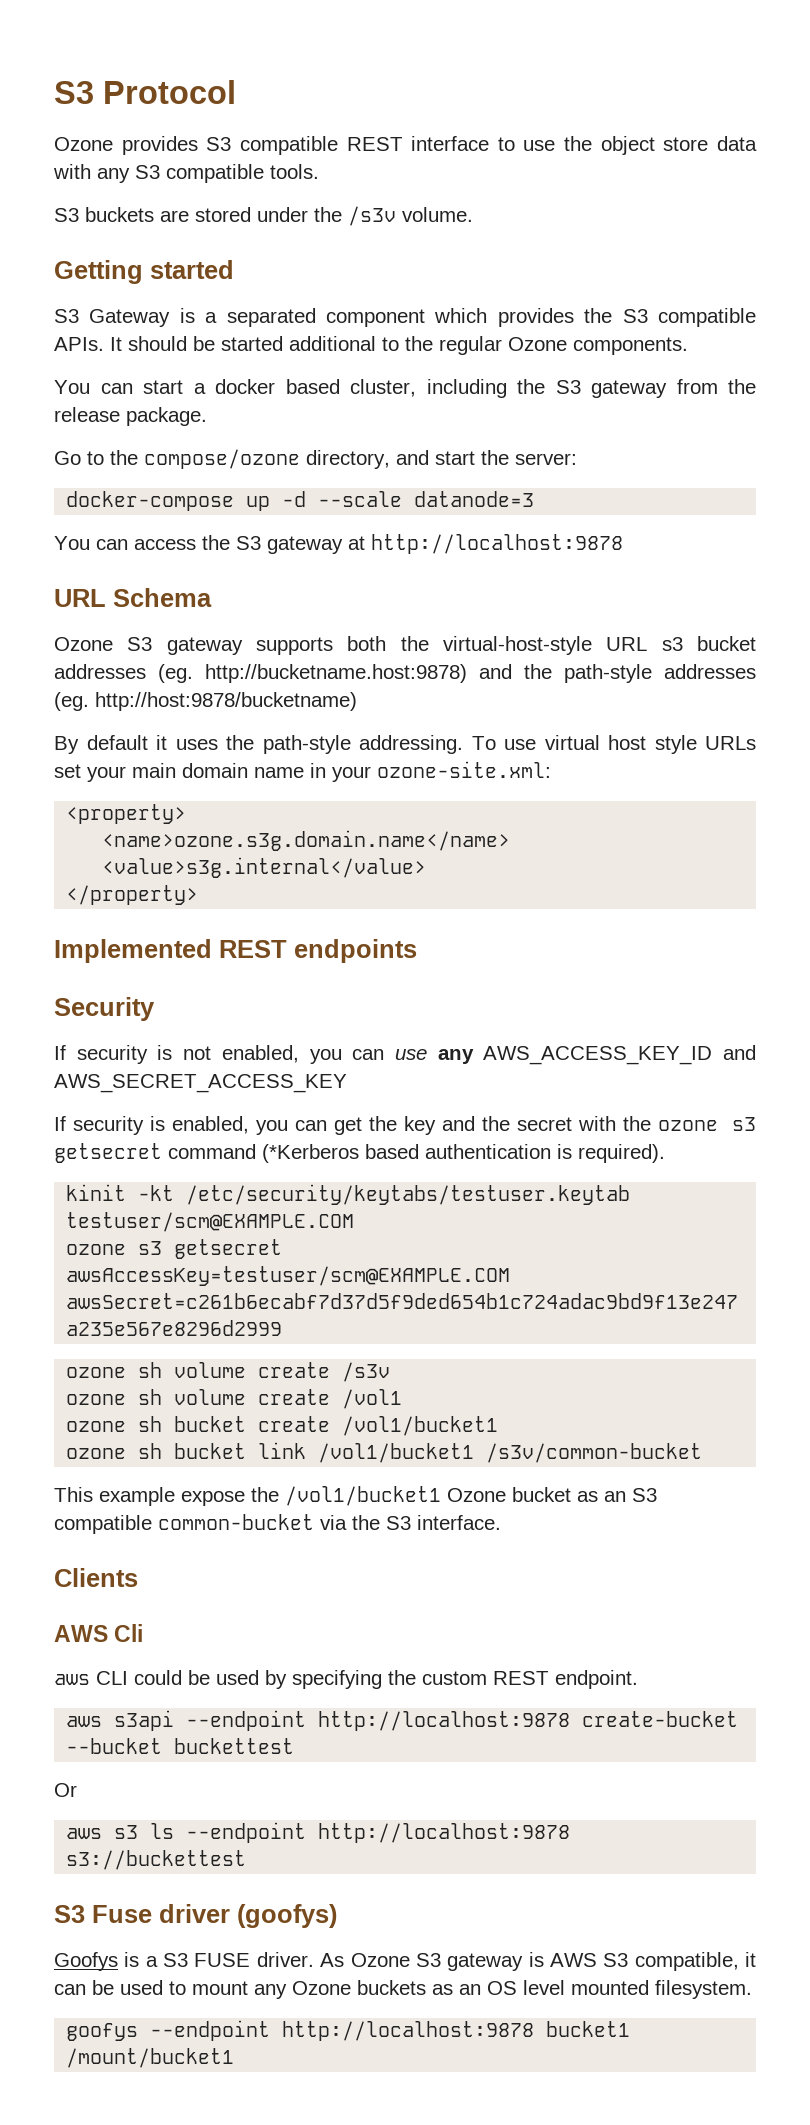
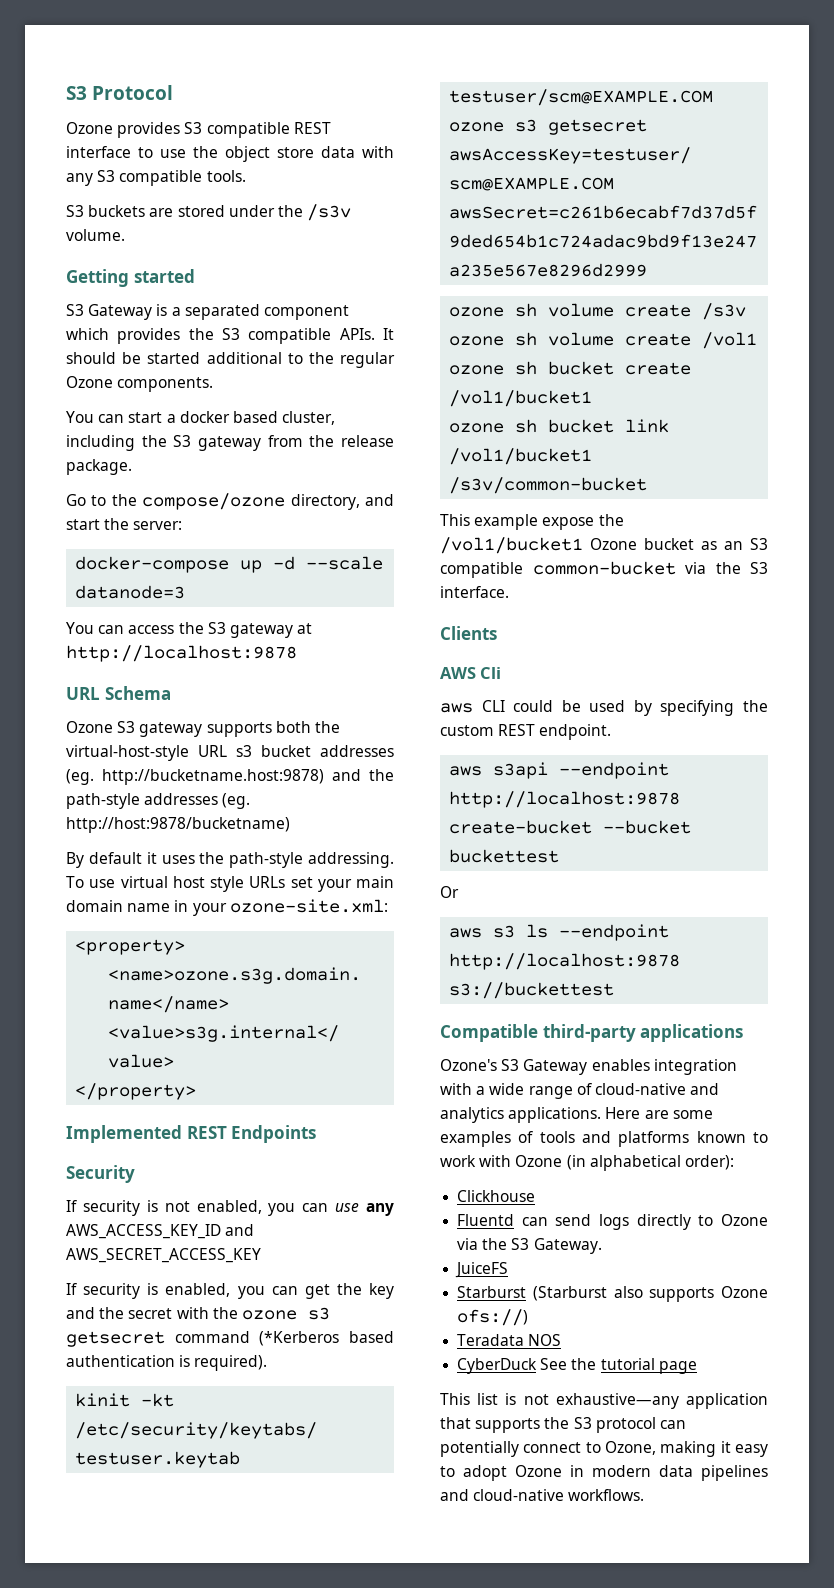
[294,939,417,963] endpoints -> [231,1125,317,1143] Endpoints
[54,1904,337,1928] [54,1952,756,1971] [54,1980,752,1999] [66,2020,631,2041] [66,2048,235,2068] S3 Fuse driver (goofys) // Goofys is a S3 FUSE driver. As Ozone S3 gateway is AWS S3 compatible, it can be used to mount any Ozone buckets as an OS level mounted filesystem. // goofys --endpoint http://localhost:9878 bucket1 /mount/bucket1 -> [440,1024,744,1042] [440,1059,737,1075] [440,1083,720,1099] [440,1107,713,1123] [440,1131,768,1147] [440,1155,734,1171] [457,1190,536,1202] [457,1214,768,1230] [457,1238,602,1254] [455,1262,509,1278] [457,1286,768,1302] [457,1309,529,1326] [457,1334,562,1346] [457,1358,697,1374] [440,1393,768,1409] [440,1417,686,1433] [440,1441,768,1457] [440,1465,768,1481] [440,1489,645,1501] Compatible third-party applications // Ozone's S3 Gateway enables integration with a wide range of cloud-native and analytics applications. Here are some examples of tools and platforms known to work with Ozone (in alphabetical order): // Clickhouse // Fluentd can send logs directly to Ozone via the S3 Gateway. // JuiceFS // Starburst (Starburst also supports Ozone ofs://) // Teradata NOS // CyberDuck See the tutorial page // This list is not exhaustive—any application that supports the S3 protocol can potentially connect to Ozone, making it easy to adopt Ozone in modern data pipelines and cloud-native workflows.

